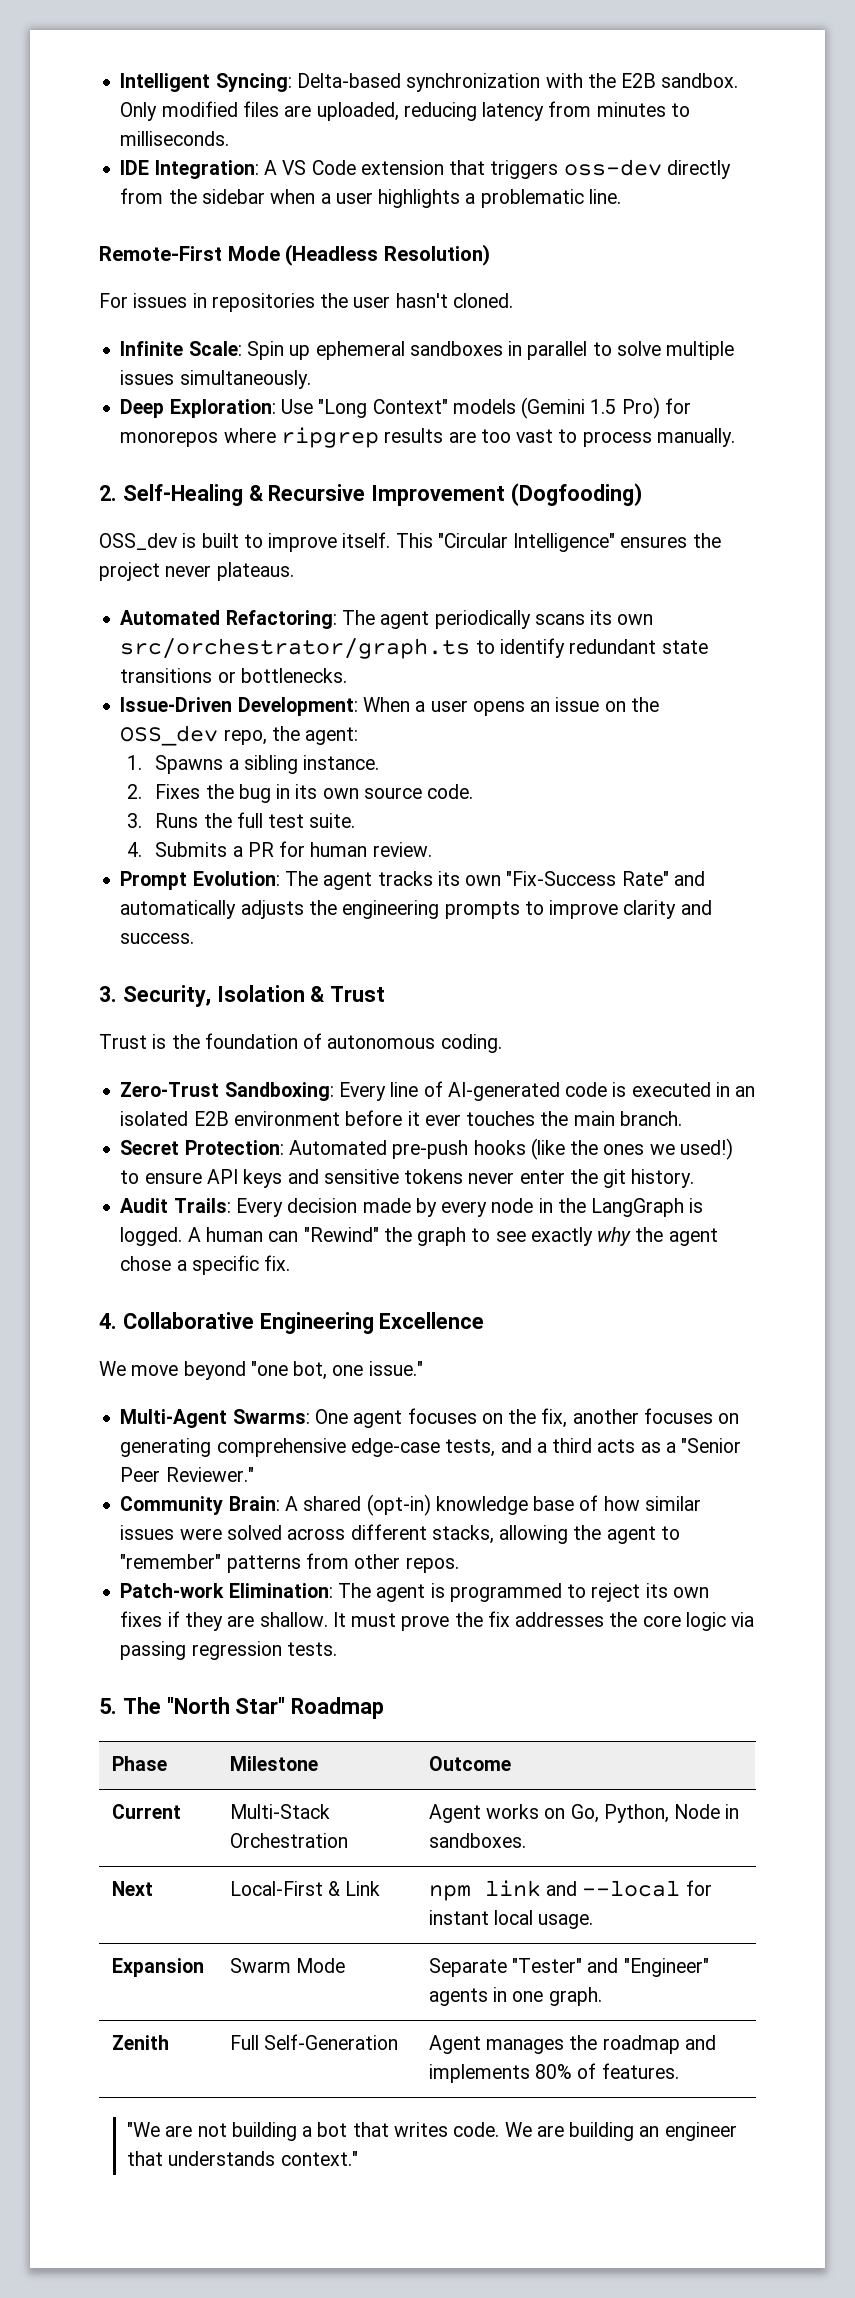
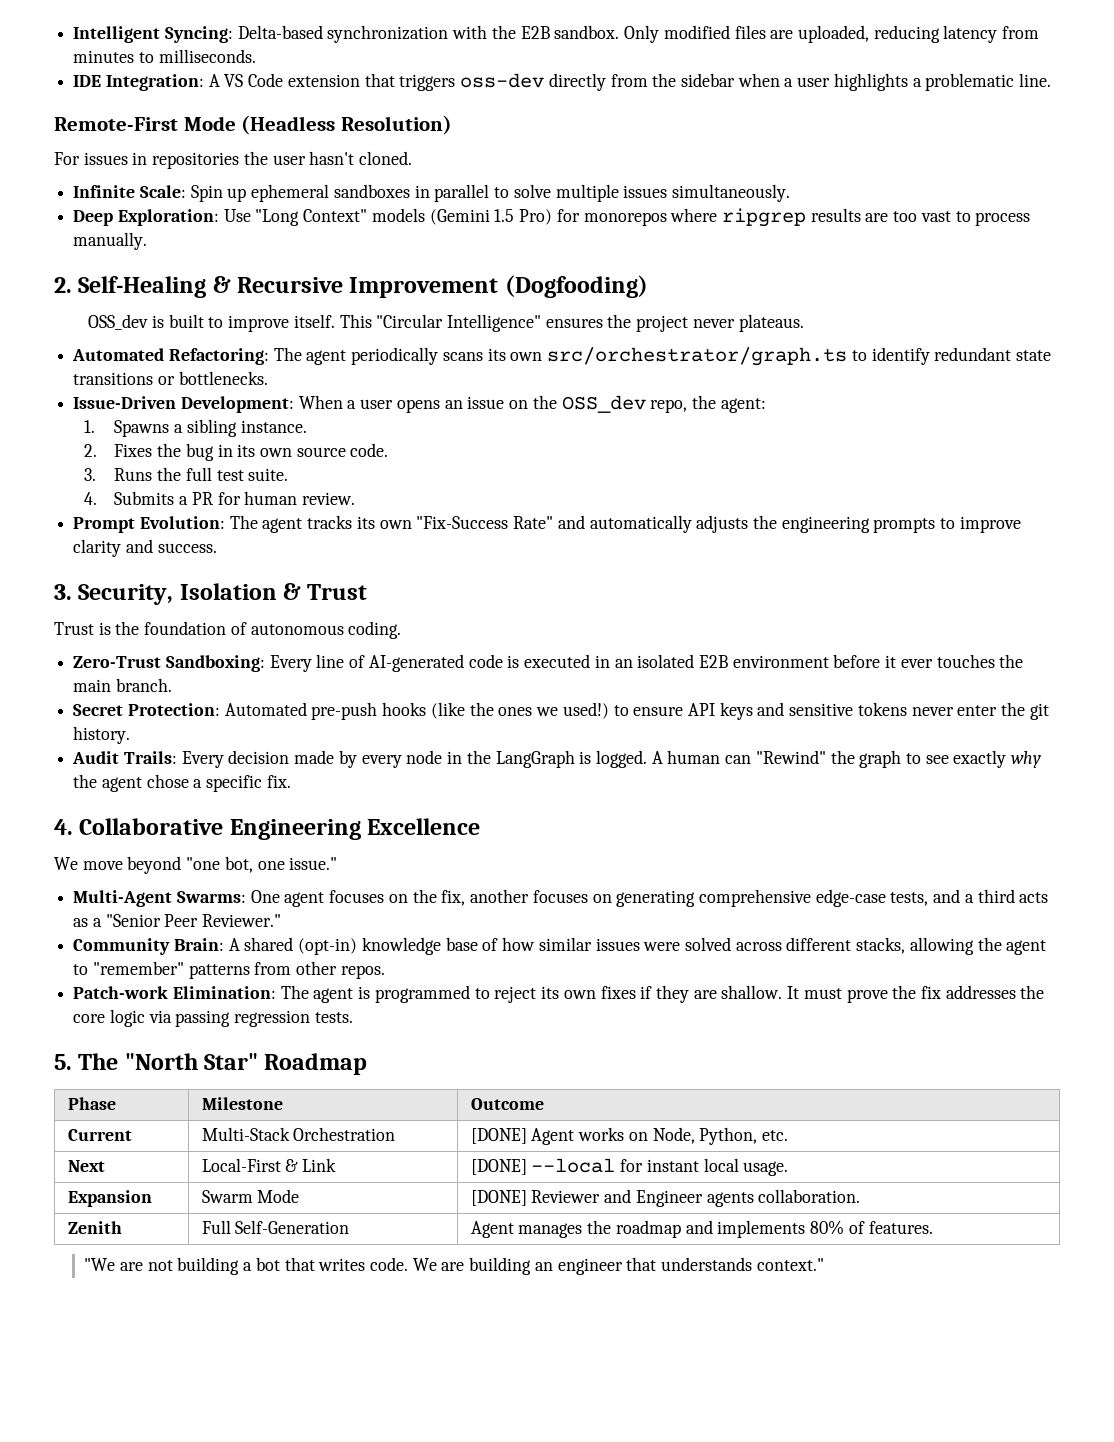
(348, 1840) none -> [470,1128,527,1144] [DONE]
[570,1804,740,1823] [428,1833,526,1848] Go, Python, Node in sandboxes. -> [652,1127,789,1145] Node, Python, etc.
[428,1880,577,1901] npm link and -> [470,1159,527,1175] [DONE]
[428,1958,709,1977] [428,1987,602,2006] Separate "Tester" and "Engineer" agents in one graph. -> [470,1189,861,1207] [DONE] Reviewer and Engineer agents collaboration.

